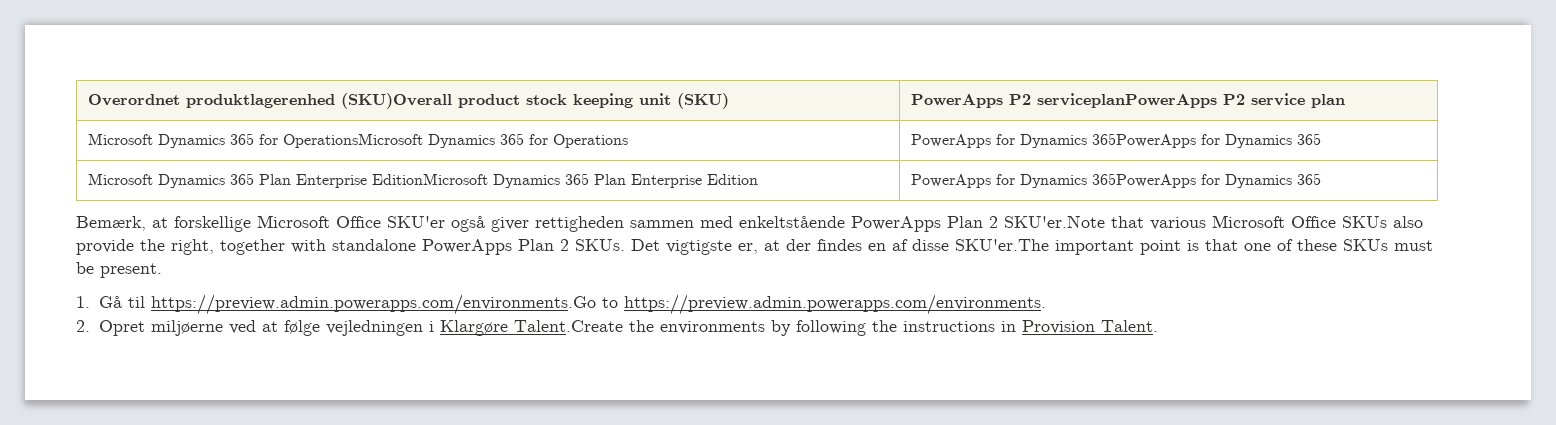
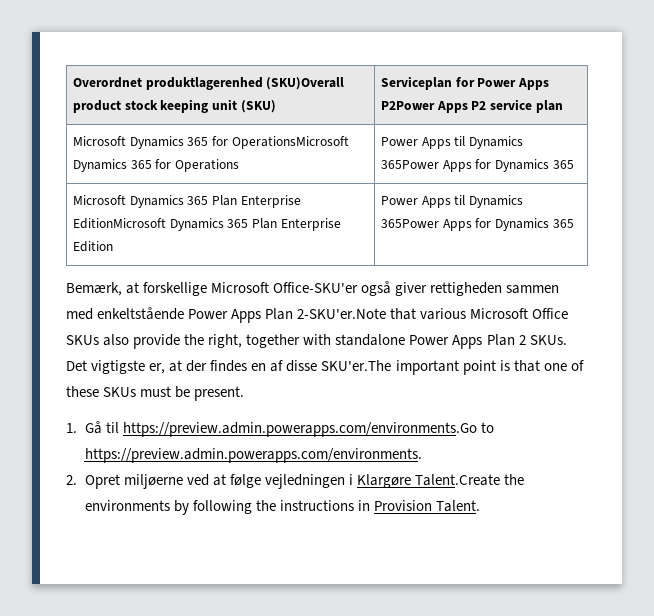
[910,93,1217,108] PowerApps P2 serviceplanPowerApps -> [381,76,550,90] [381,101,468,113] Serviceplan for Power Apps P2Power Apps
[910,133,1196,148] PowerApps for Dynamics 365PowerApps -> [381,136,524,149] [381,160,472,172] Power Apps til Dynamics 365Power Apps
[910,173,1196,188] PowerApps for Dynamics 365PowerApps -> [381,195,524,208] [381,219,472,231] Power Apps til Dynamics 365Power Apps
[336,216,445,228] Office SKU'er -> [273,282,359,293] Office-SKU'er
[851,215,1105,232] PowerApps Plan 2 SKU'er.Note -> [188,308,387,323] Power Apps Plan 2-SKU'er.Note
[422,239,512,255] PowerApps -> [409,335,483,349] Power Apps

